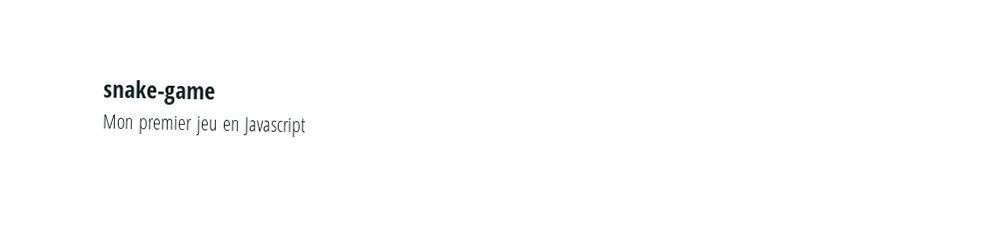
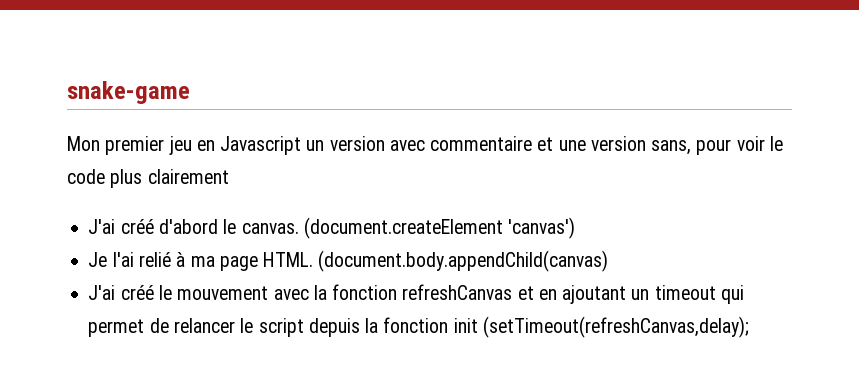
(307, 127) none -> [306,136,783,155] [67,169,229,188] [88,217,576,239] [88,250,609,272] [88,284,744,304] [88,316,749,338] un version avec commentaire et une version sans, pour voir le code plus clairement // J'ai créé d'abord le canvas. (document.createElement 'canvas') // Je l'ai relié à ma page HTML. (document.body.appendChild(canvas) // J'ai créé le mouvement avec la fonction refreshCanvas et en ajoutant un timeout qui permet de relancer le script depuis la fonction init (setTimeout(refreshCanvas,delay);

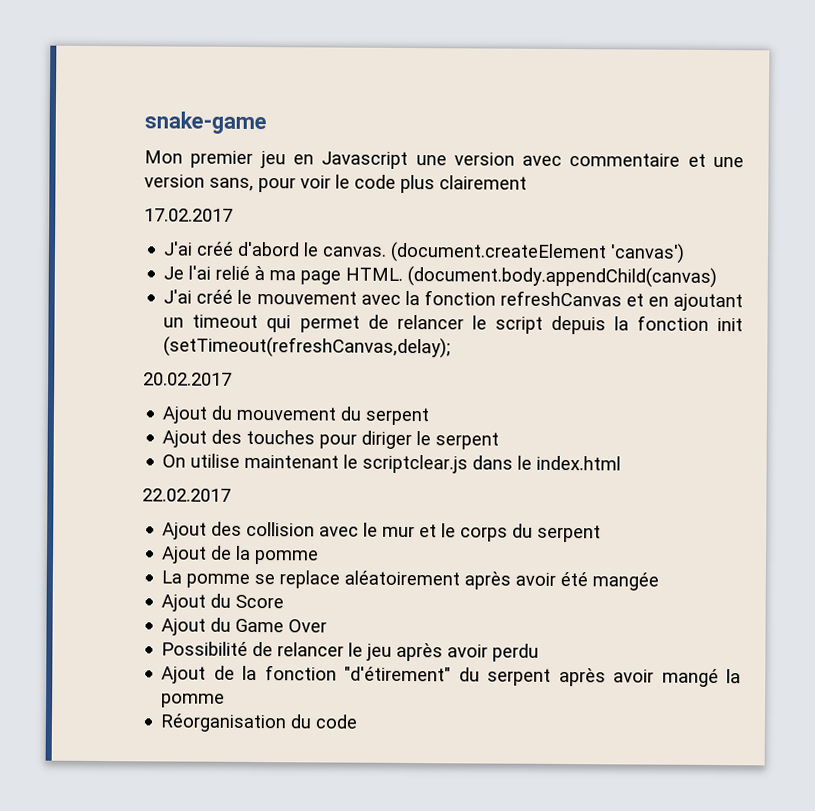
[306,140,325,151] un -> [415,155,447,166] une
(229, 176) none -> [144,208,233,222] // 17.02.2017
(749, 327) none -> [143,372,232,386] [162,405,430,426] [162,429,500,450] [162,453,622,474] [142,488,231,502] [162,521,602,543] [161,545,320,565] [161,570,660,591] [161,593,285,612] [161,617,328,636] [161,641,540,662] [161,665,741,688] [161,693,226,708] [160,713,359,733] // 20.02.2017 // Ajout du mouvement du serpent // Ajout des touches pour diriger le serpent // On utilise maintenant le scriptclear.js dans le index.html // 22.02.2017 // Ajout des collision avec le mur et le corps du serpent // Ajout de la pomme // La pomme se replace aléatoirement après avoir été mangée // Ajout du Score // Ajout du Game Over // Possibilité de relancer le jeu après avoir perdu // Ajout de la fonction "d'étirement" du serpent après avoir mangé la pomme // Réorganisation du code

